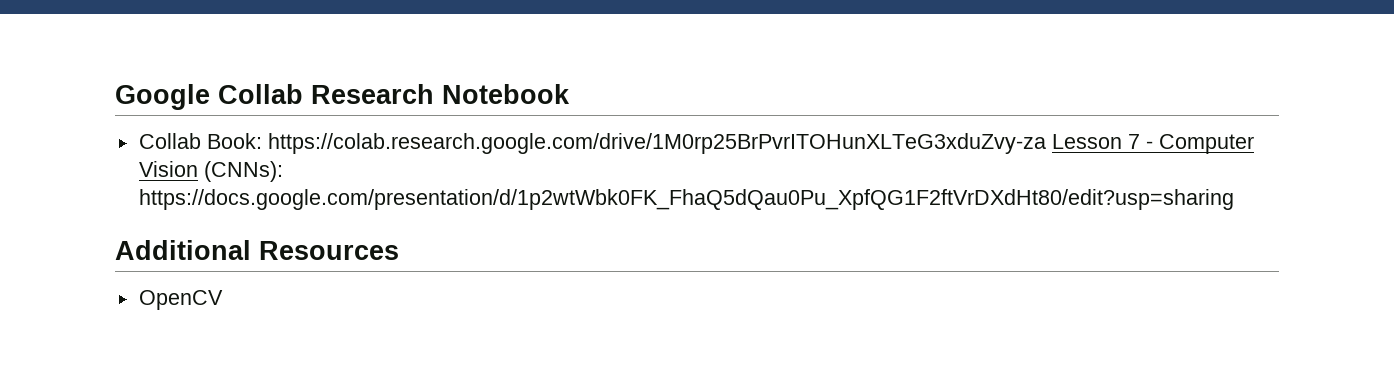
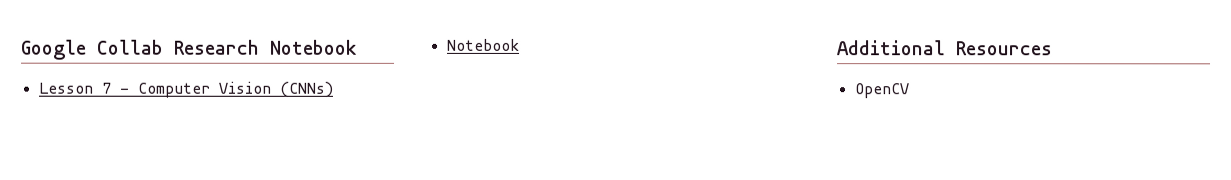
[138,133,1046,154] Collab Book: https://colab.research.google.com/drive/1M0rp25BrPvrITOHunXLTeG3xduZvy-za -> (358, 47) none
[203,161,283,182] [138,189,1234,210] (CNNs): https://docs.google.com/presentation/d/1p2wtWbk0FK_FhaQ5dQau0Pu_XpfQG1F2ftVrDXdHt80/edit?usp=sharing -> [278,81,334,98] [446,38,520,51] (CNNs) // Notebook

